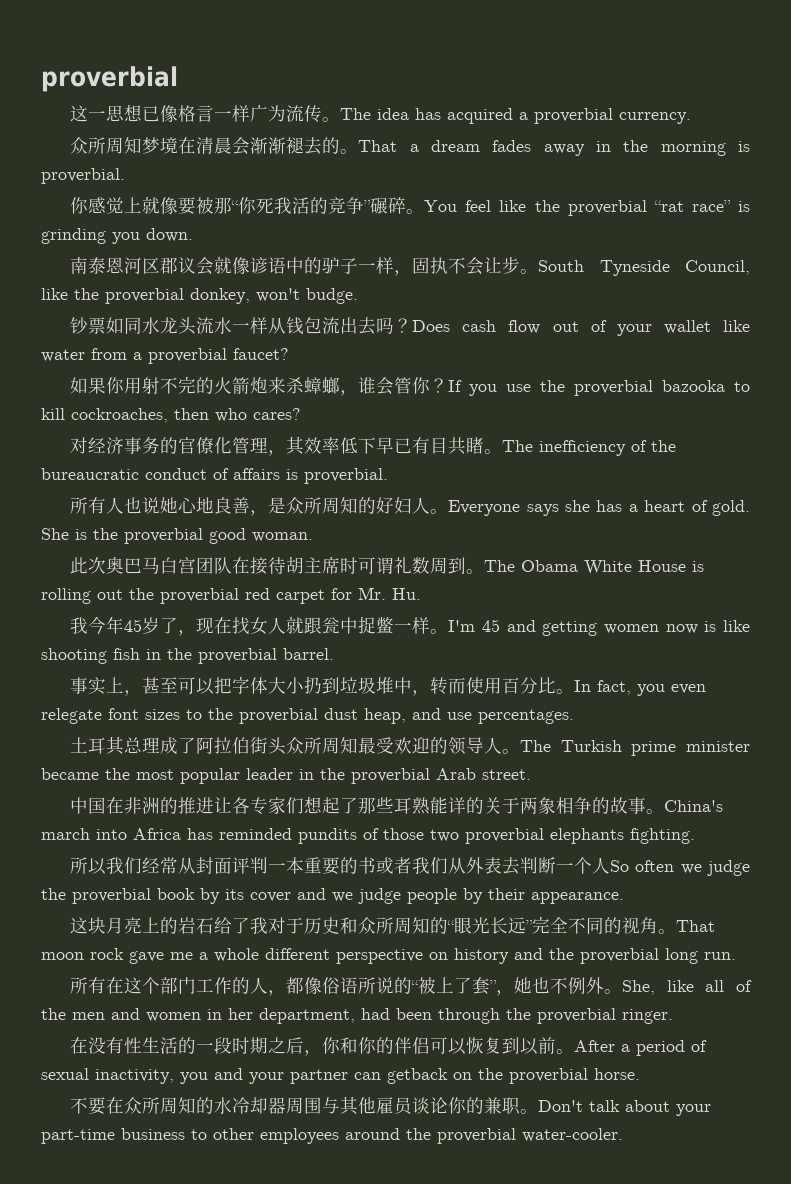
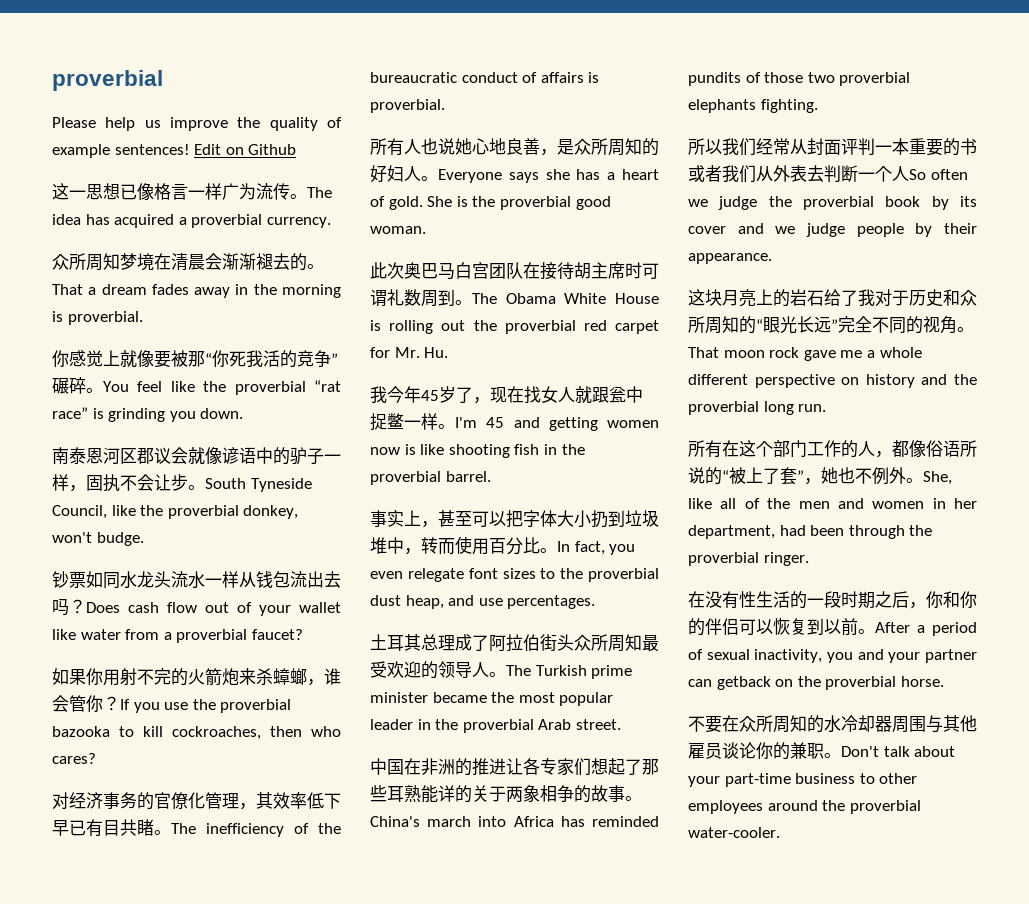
[41,66,178,92] proverbial -> [52,70,163,91] [52,117,342,131] [52,144,297,158] proverbial // Please help us improve the quality of example sentences! Edit on Github

